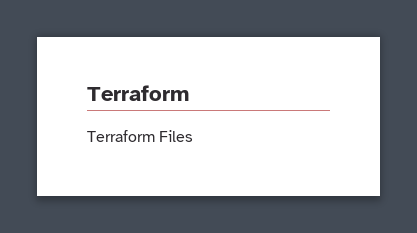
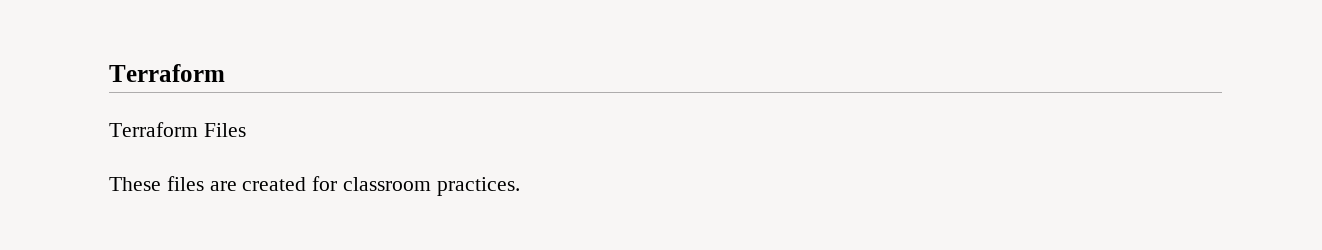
(194, 136) none -> [109,176,520,196] // These files are created for classroom practices.

